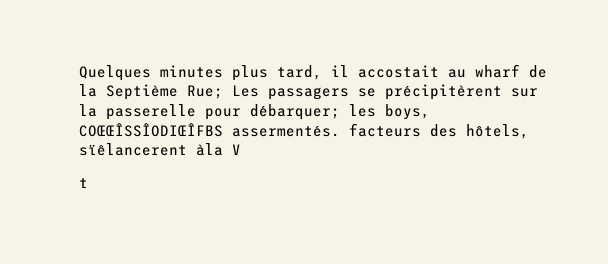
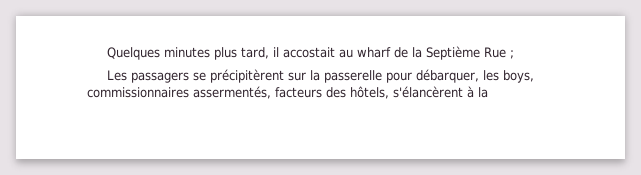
[187,85,223,99] Rue; -> [484,47,515,59] Rue ; //
[250,104,340,120] débarquer; -> [416,69,480,83] débarquer,
[79,123,340,137] COŒŒÎSSÎODIŒÎFBS assermentés. -> [87,86,271,99] commissionnaires assermentés,
[79,143,241,156] [79,178,88,188] sïêlancerent àla V // t -> [393,86,488,98] s'élancèrent à la

